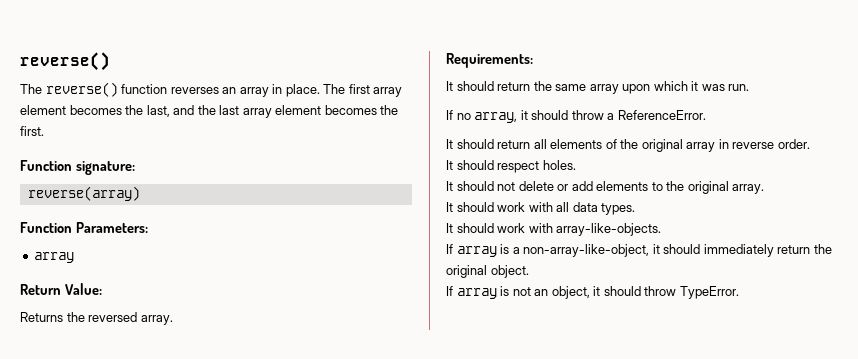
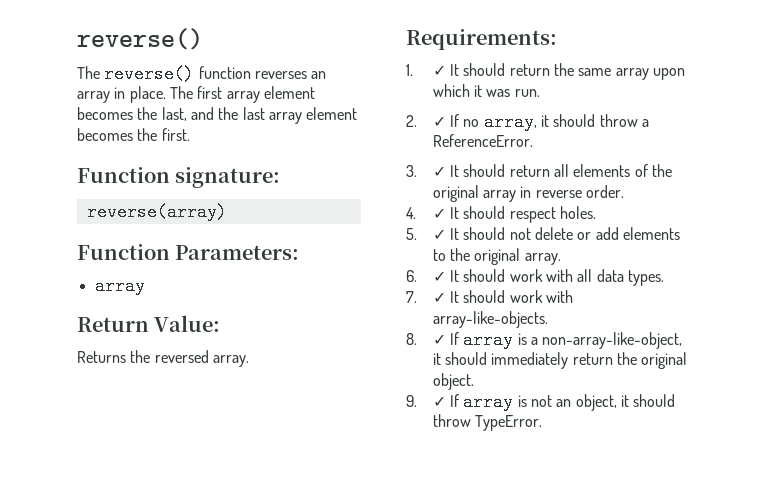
(533, 60) none -> [406,64,446,76] 1. ✓
(750, 87) none -> [406,115,446,127] 2. ✓
(706, 115) none -> [406,165,446,177] 3. ✓
(810, 144) none -> [406,207,446,219] 4. ✓
(576, 165) none -> [406,228,446,240] 5. ✓
(765, 189) none -> [406,270,446,282] 6. ✓
(636, 209) none -> [406,291,446,303] 7. ✓
(662, 229) none -> [406,333,446,345] 8. ✓
(529, 271) none -> [406,395,446,407] 9. ✓

